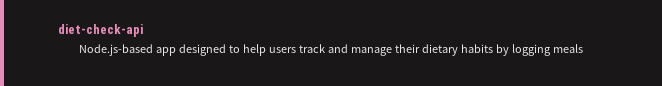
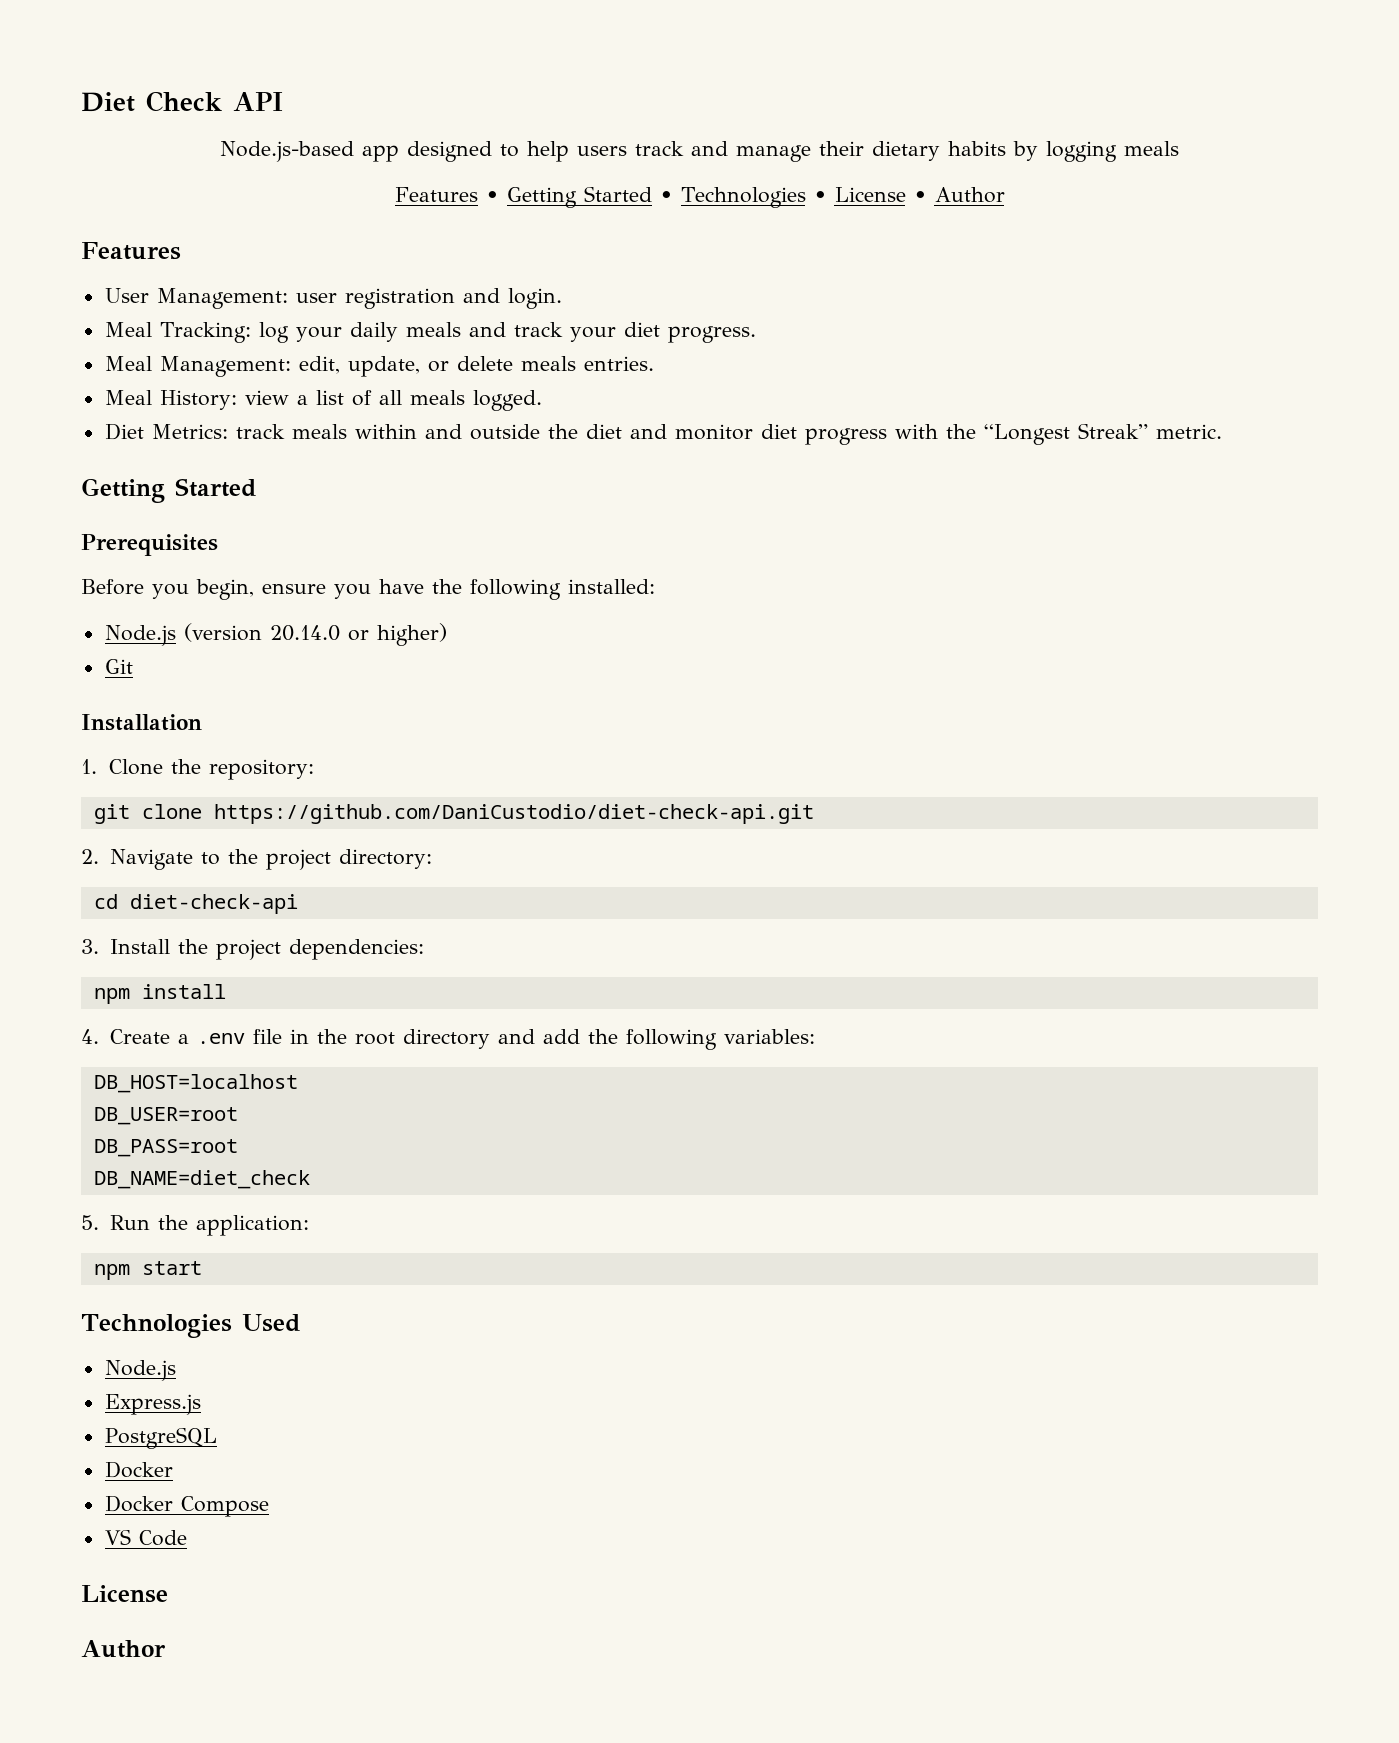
[58,24,143,37] diet-check-api -> [81,91,283,112] Diet Check API
(583, 48) none -> [394,186,1005,208] [81,242,181,260] [104,288,562,309] [104,322,756,343] [104,356,654,377] [104,390,542,411] [104,423,1222,445] [81,478,257,503] [81,534,218,556] [81,579,655,600] [104,623,447,646] [104,659,133,674] [81,714,202,731] [81,759,314,780] [93,804,814,824] [81,849,432,870] [93,894,298,914] [81,939,424,960] [93,984,226,1004] [81,1029,815,1050] [93,1074,298,1093] [93,1107,238,1125] [93,1139,238,1157] [93,1170,310,1189] [81,1215,309,1236] [93,1261,202,1280] [81,1314,301,1338] [104,1360,176,1381] [104,1394,201,1415] [104,1427,217,1449] [104,1461,173,1478] [104,1495,269,1517] [104,1529,187,1546] [81,1585,168,1603] [81,1640,166,1658] // Features • Getting Started • Technologies • License • Author // Features // User Management: user registration and login. // Meal Tracking: log your daily meals and track your diet progress. // Meal Management: edit, update, or delete meals entries. // Meal History: view a list of all meals logged. // Diet Metrics: track meals within and outside the diet and monitor diet progress with the “Longest Streak” metric. // Getting Started // Prerequisites // Before you begin, ensure you have the following installed: // Node.js (version 20.14.0 or higher) // Git // Installation // 1. Clone the repository: // git clone https://github.com/DaniCustodio/diet-check-api.git // 2. Navigate to the project directory: // cd diet-check-api // 3. Install the project dependencies: // npm install // 4. Create a .env file in the root directory and add the following variables: // DB_HOST=localhost // DB_USER=root // DB_PASS=root // DB_NAME=diet_check // 5. Run the application: // npm start // Technologies Used // Node.js // Express.js // PostgreSQL // Docker // Docker Compose // VS Code // License // Author

